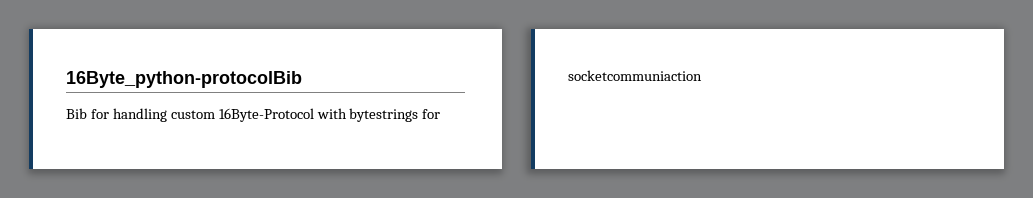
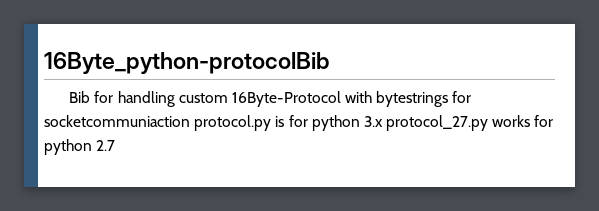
(702, 75) none -> [194,115,554,131] [44,139,116,155] protocol.py is for python 3.x protocol_27.py works for python 2.7

